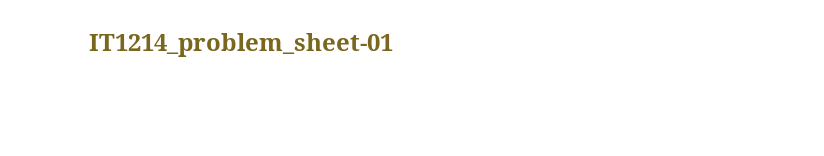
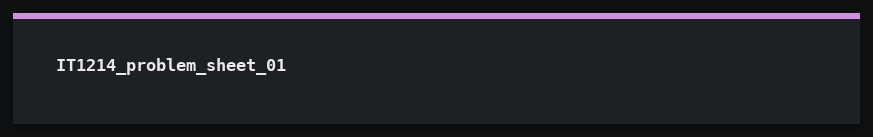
[89,33,393,57] IT1214_problem_sheet-01 -> [56,58,286,75] IT1214_problem_sheet_01

